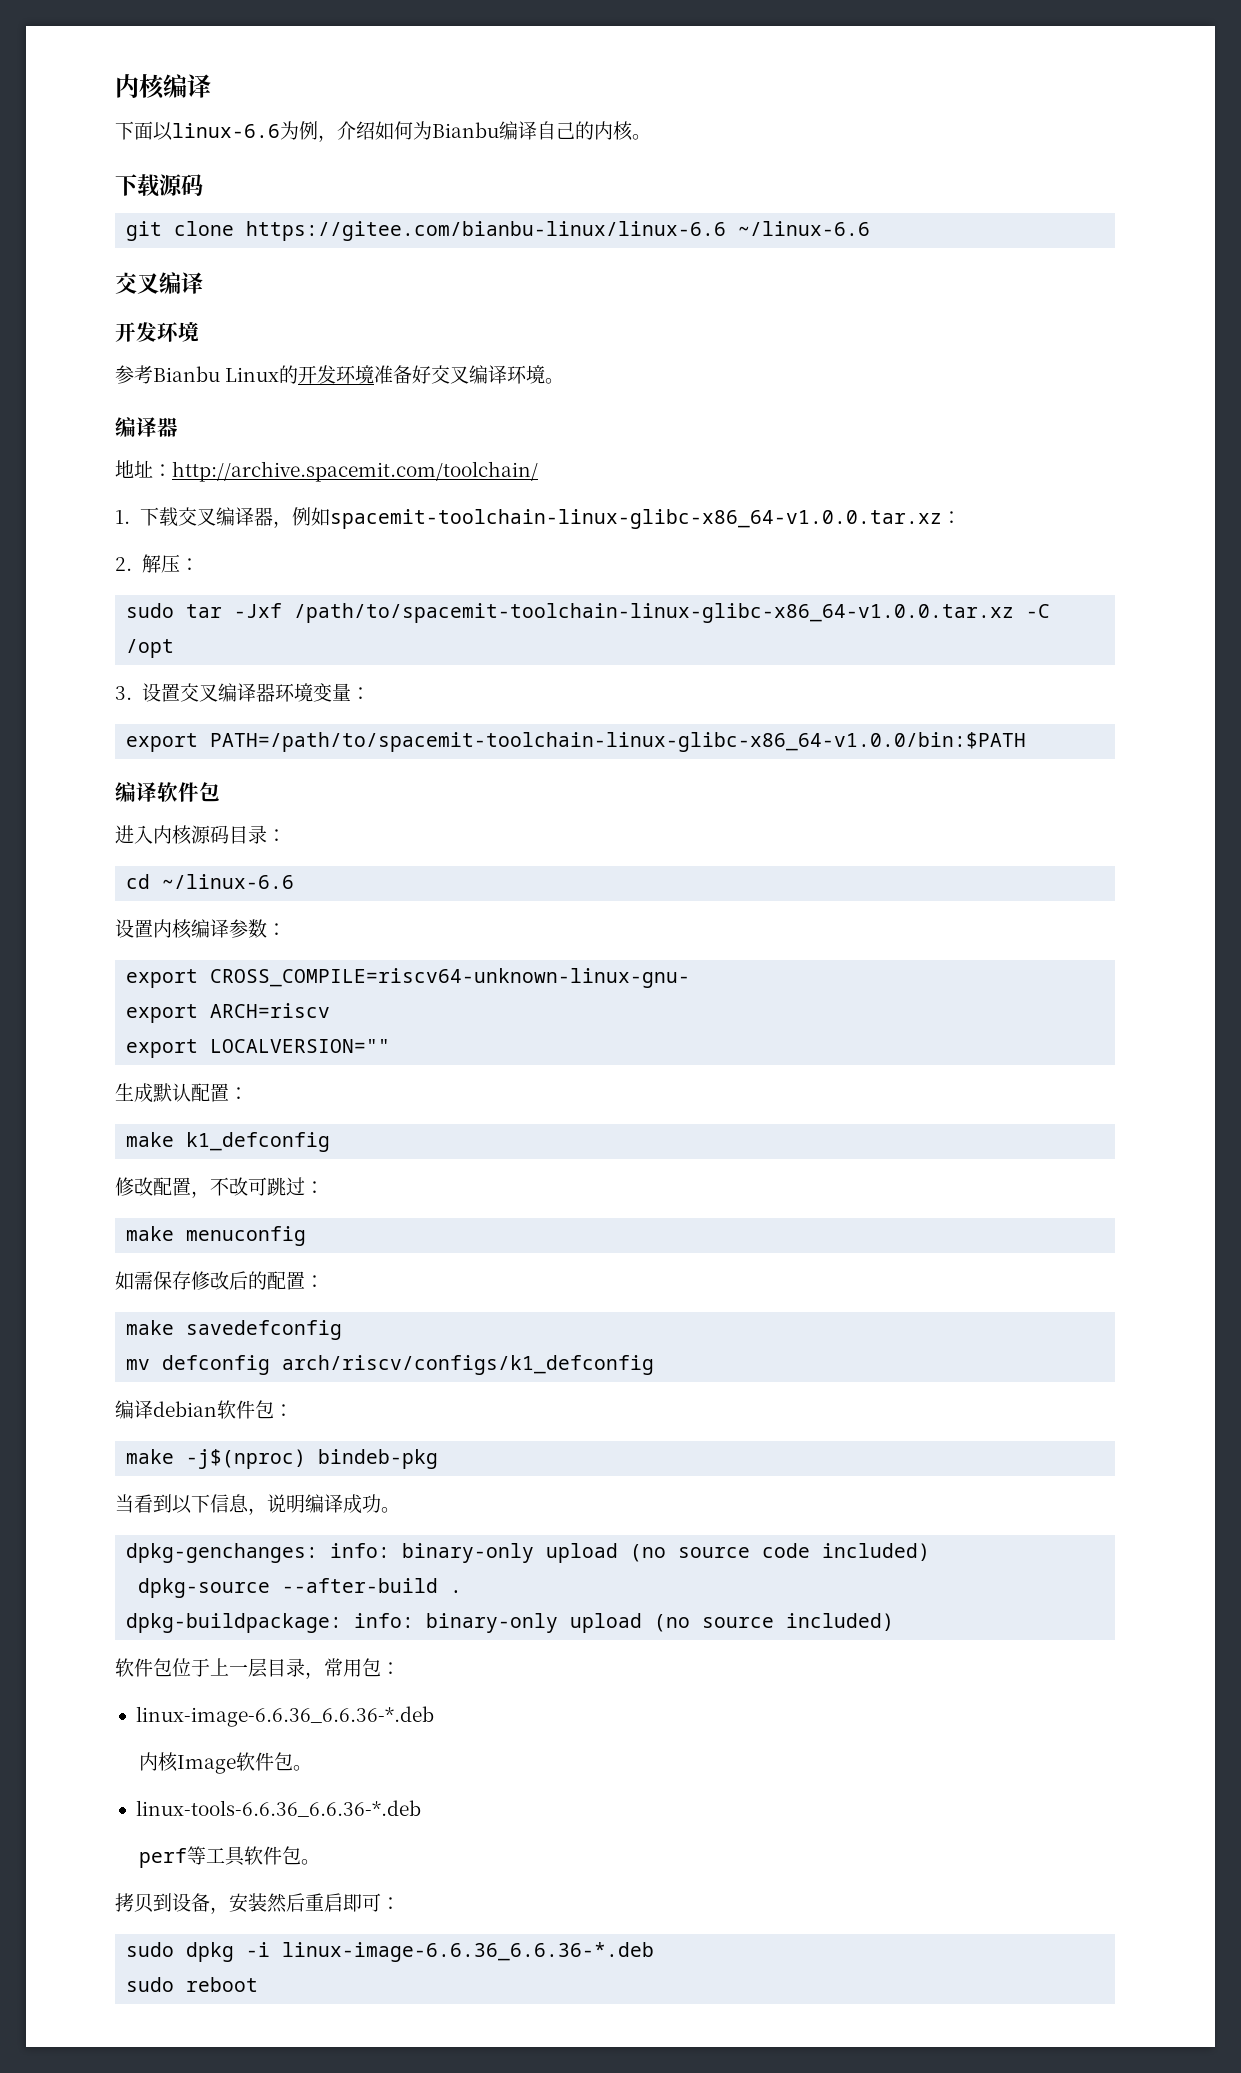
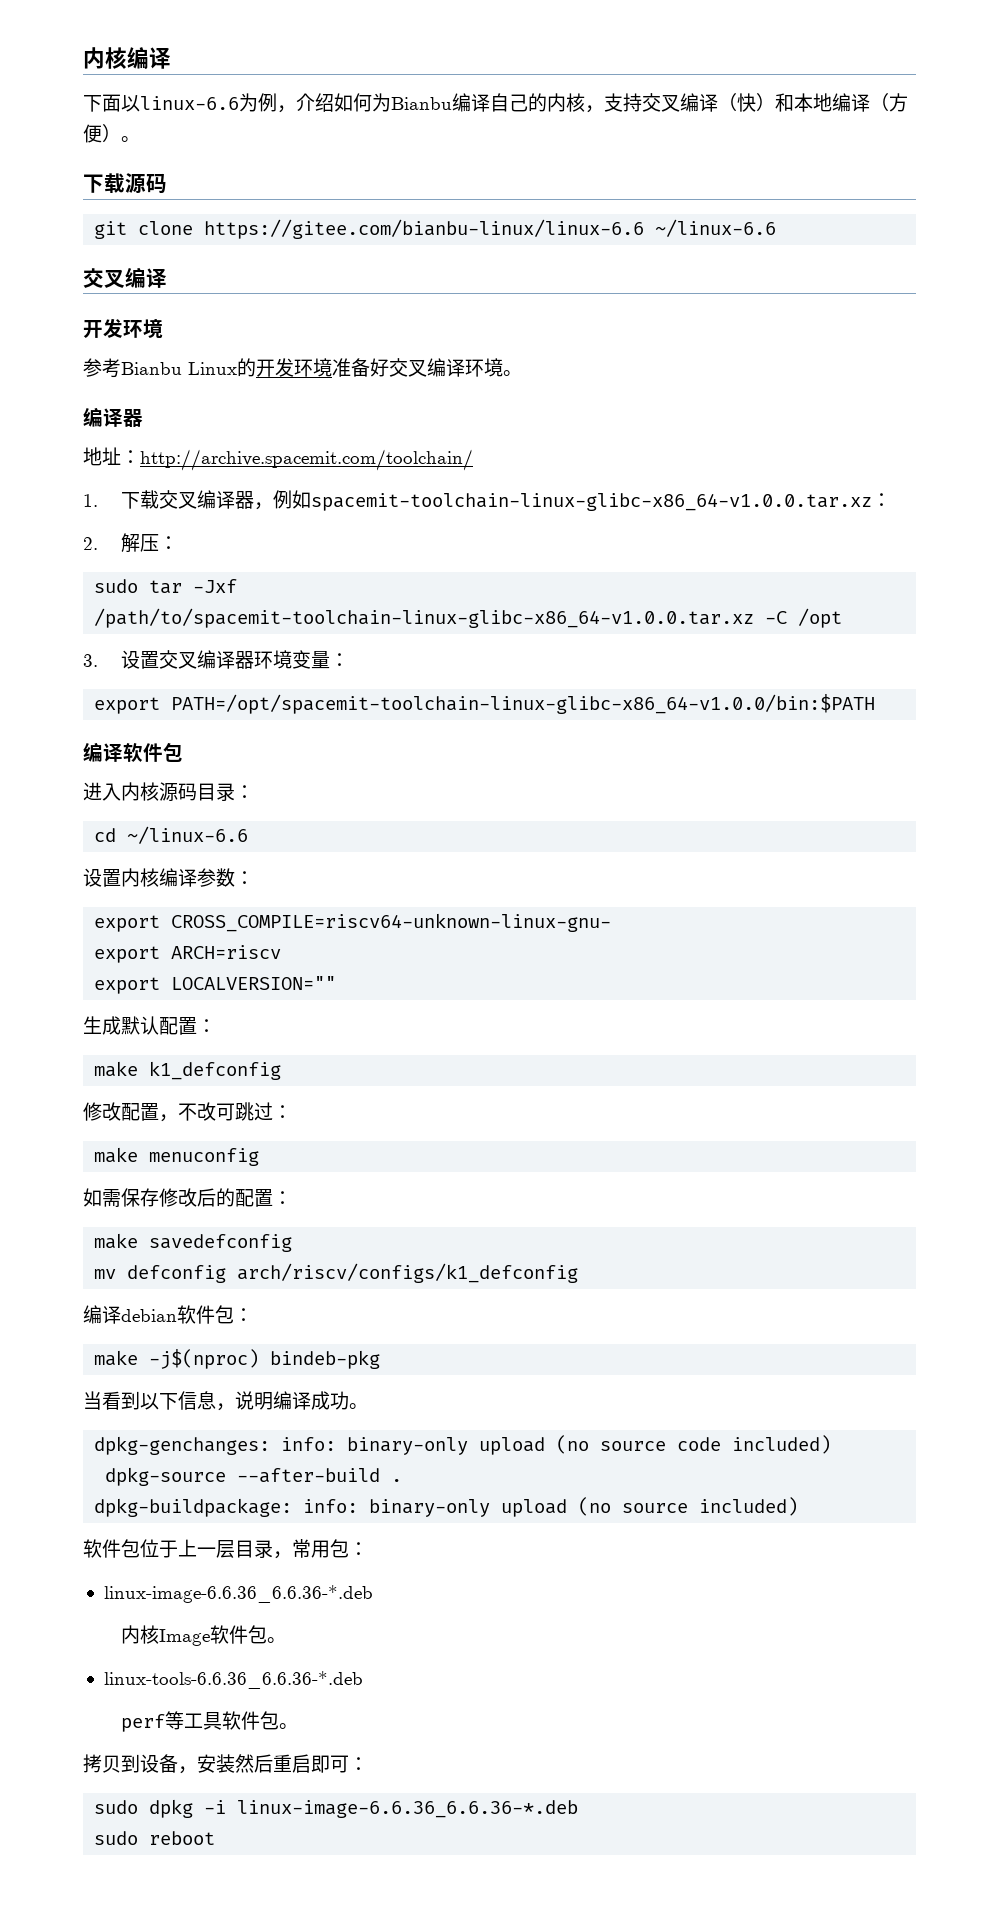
(633, 131) none -> [585,93,908,113] [83,124,121,143] ，支持交叉编译（快）和本地编译（方便）
[210,732,1027,752] PATH=/path/to/spacemit-toolchain-linux-glibc-x86_64-v1.0.0/bin:$PATH -> [171,694,876,714] PATH=/opt/spacemit-toolchain-linux-glibc-x86_64-v1.0.0/bin:$PATH

